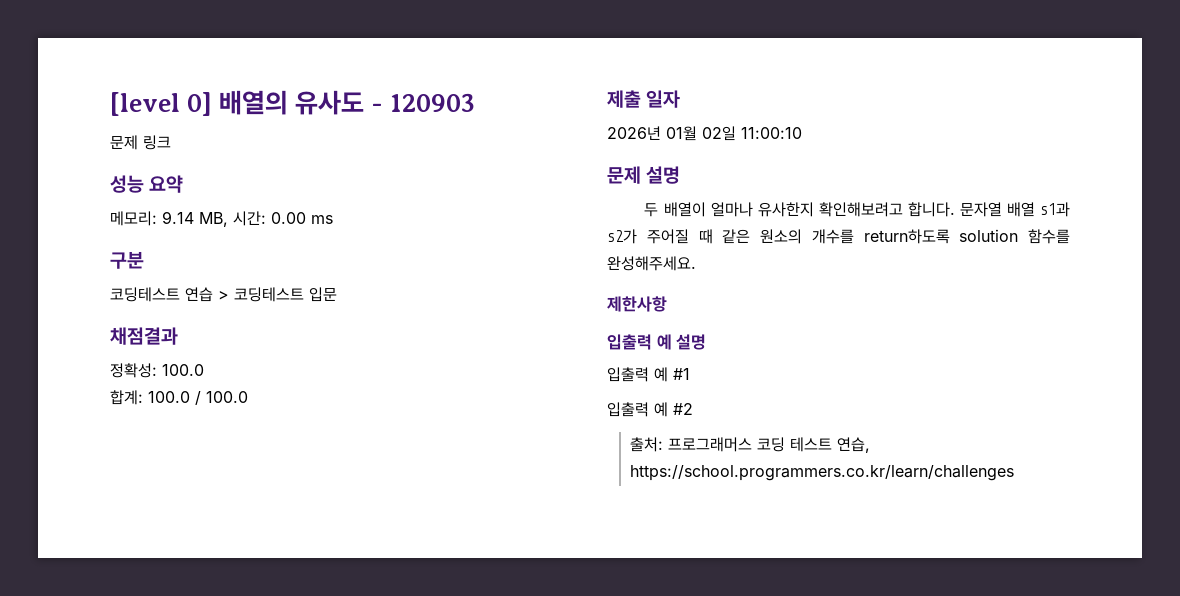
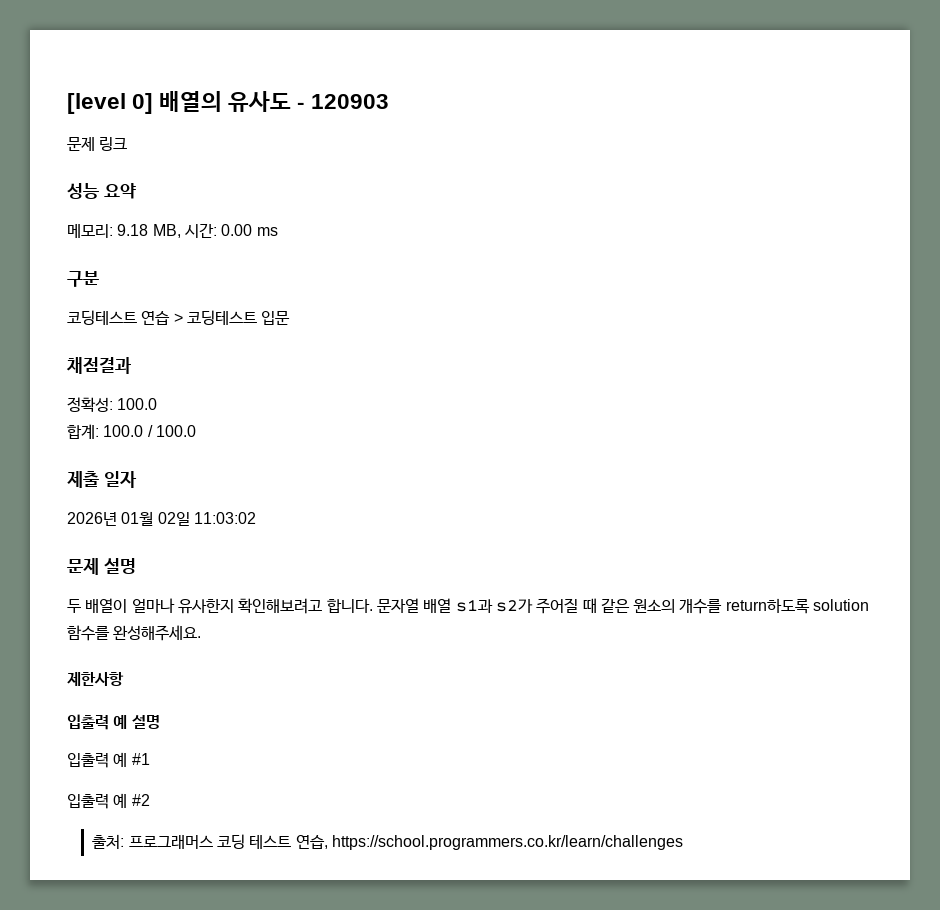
[162,211,194,224] 9.14 -> [117,224,149,236] 9.18
[741,127,802,139] 11:00:10 -> [193,512,256,524] 11:03:02

